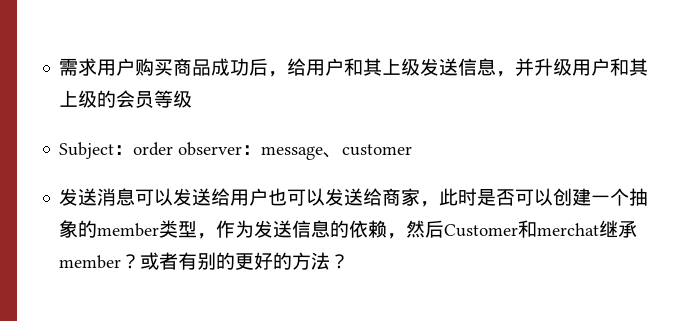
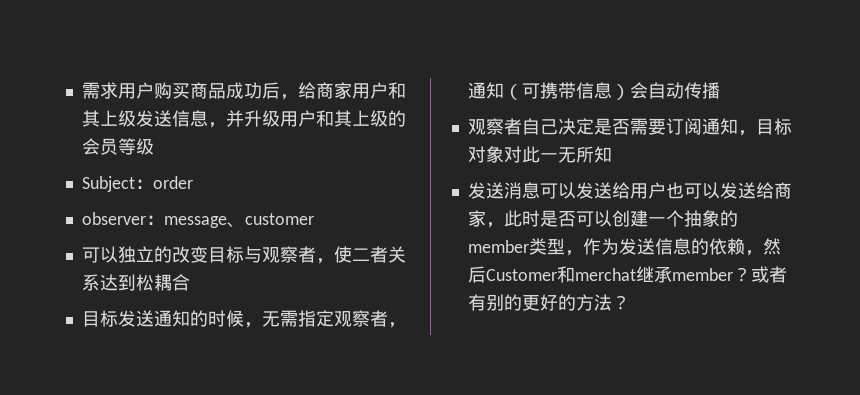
(307, 67) none -> [315,82,352,99] 商家
(174, 149) none -> (193, 182) //
(413, 150) none -> [81,246,406,264] [81,274,190,291] [81,310,406,328] [467,82,720,100] [467,118,792,136] [467,146,612,163] // 可以独立的改变目标与观察者，使二者关系达到松耦合 // 目标发送通知的时候，无需指定观察者，通知（可携带信息）会自动传播 // 观察者自己决定是否需要订阅通知，目标对象对此一无所知

